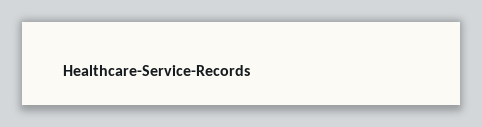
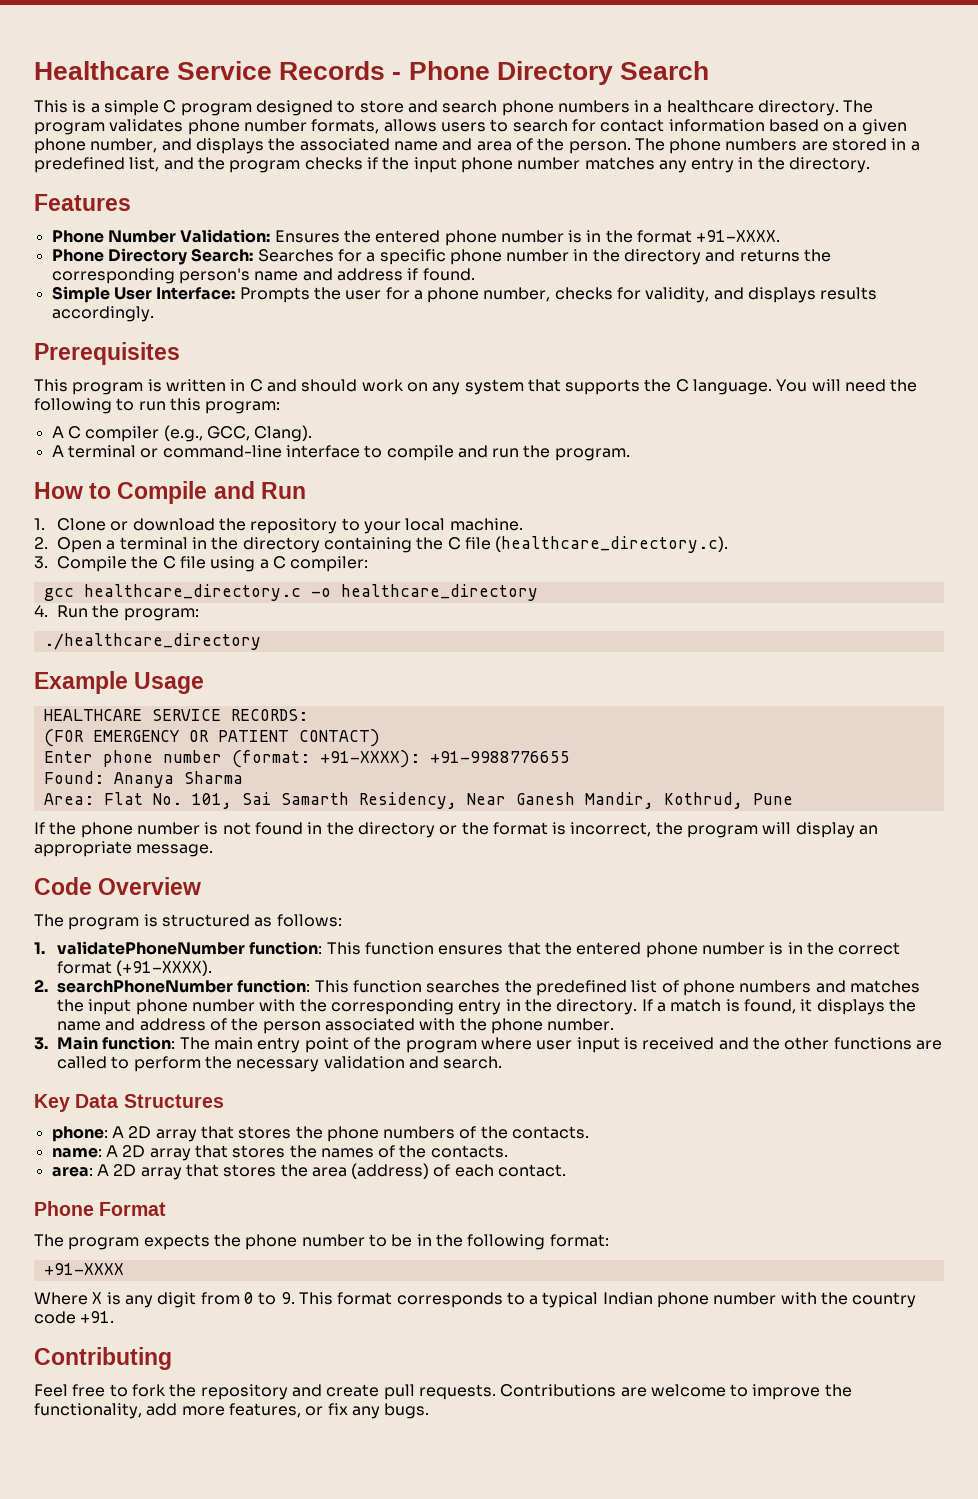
[63,65,250,76] Healthcare-Service-Records -> [34,61,709,85] [34,100,874,116] [34,119,907,135] [34,138,920,154] [34,157,871,173] [34,194,131,211] [51,229,781,246] [51,248,832,265] [51,268,475,284] [51,286,878,303] [51,306,154,322] [34,342,180,365] [34,379,918,395] [34,398,281,414] [51,425,313,442] [51,445,630,461] [34,481,306,504] [34,518,523,534] [34,536,729,553] [34,556,369,572] [43,584,538,601] [34,605,199,621] [43,633,261,650] [34,671,205,694] [43,709,308,721] [43,729,380,747] [43,750,570,768] [43,771,243,788] [43,792,793,809] [34,822,879,838] [34,841,214,857] [34,877,202,895] [34,914,342,930] [34,941,901,958] [57,960,213,976] [34,979,920,996] [57,999,916,1015] [57,1018,615,1034] [34,1036,942,1053] [57,1056,503,1072] [34,1094,224,1112] [51,1126,590,1142] [51,1145,508,1161] [51,1163,567,1180] [34,1201,167,1216] [34,1234,609,1250] [43,1263,124,1275] [34,1292,917,1308] [34,1311,115,1324] [34,1347,172,1370] [34,1384,852,1400] [34,1403,430,1419] Healthcare Service Records - Phone Directory Search // This is a simple C program designed to store and search phone numbers in a healthcare directory. The program validates phone number formats, allows users to search for contact information based on a given phone number, and displays the associated name and area of the person. The phone numbers are stored in a predefined list, and the program checks if the input phone number matches any entry in the directory. // Features // Phone Number Validation: Ensures the entered phone number is in the format +91-XXXX. // Phone Directory Search: Searches for a specific phone number in the directory and returns the corresponding person's name and address if found. // Simple User Interface: Prompts the user for a phone number, checks for validity, and displays results accordingly. // Prerequisites // This program is written in C and should work on any system that supports the C language. You will need the following to run this program: // A C compiler (e.g., GCC, Clang). // A terminal or command-line interface to compile and run the program. // How to Compile and Run // 1. Clone or download the repository to your local machine. // 2. Open a terminal in the directory containing the C file (healthcare_directory.c). // 3. Compile the C file using a C compiler: // gcc healthcare_directory.c -o healthcare_directory // 4. Run the program: // ./healthcare_directory // Example Usage // HEALTHCARE SERVICE RECORDS: // (FOR EMERGENCY OR PATIENT CONTACT) // Enter phone number (format: +91-XXXX): +91-9988776655 // Found: Ananya Sharma // Area: Flat No. 101, Sai Samarth Residency, Near Ganesh Mandir, Kothrud, Pune // If the phone number is not found in the directory or the format is incorrect, the program will display an appropriate message. // Code Overview // The program is structured as follows: // 1. validatePhoneNumber function: This function ensures that the entered phone number is in the correct format (+91-XXXX). // 2. searchPhoneNumber function: This function searches the predefined list of phone numbers and matches the input phone number with the corresponding entry in the directory. If a match is found, it displays the name and address of the person associated with the phone number. // 3. Main function: The main entry point of the program where user input is received and the other functions are called to perform the necessary validation and search. // Key Data Structures // phone: A 2D array that stores the phone numbers of the contacts. // name: A 2D array that stores the names of the contacts. // area: A 2D array that stores the area (address) of each contact. // Phone Format // The program expects the phone number to be in the following format: // +91-XXXX // Where X is any digit from 0 to 9. This format corresponds to a typical Indian phone number with the country code +91. // Contributing // Feel free to fork the repository and create pull requests. Contributions are welcome to improve the functionality, add more features, or fix any bugs.

